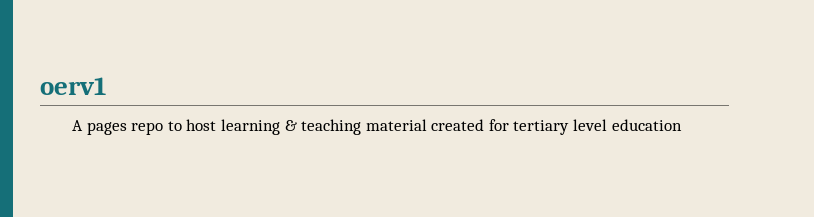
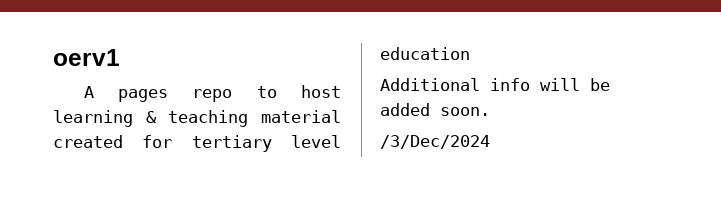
(682, 125) none -> [380,78,610,91] [380,103,490,116] [380,135,490,149] // Additional info will be added soon. // /3/Dec/2024

